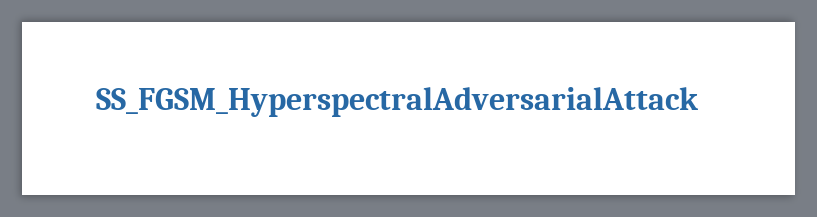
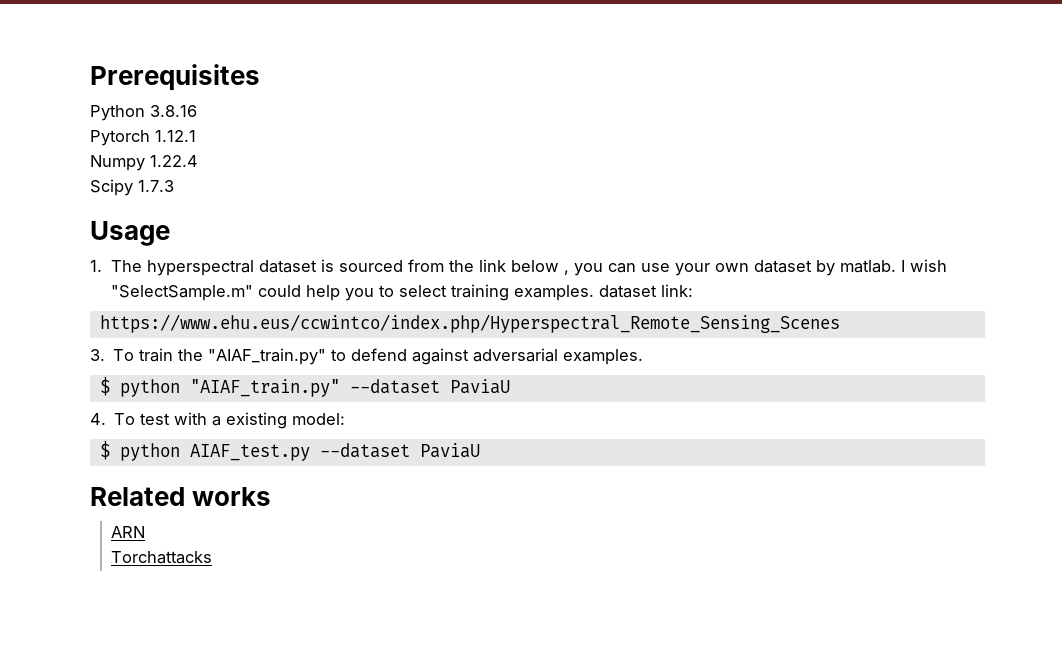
[96,87,699,117] SS_FGSM_HyperspectralAdversarialAttack -> [90,64,260,91] [90,105,197,121] [90,130,196,146] [90,155,198,171] [90,179,174,196] [90,221,170,246] [90,259,948,276] [111,284,694,301] [99,314,840,333] [90,348,644,365] [99,377,510,397] [90,412,346,429] [99,441,480,461] [90,487,272,506] [111,526,146,538] [111,551,213,564] Prerequisites // Python 3.8.16 // Pytorch 1.12.1 // Numpy 1.22.4 // Scipy 1.7.3 // Usage // 1. The hyperspectral dataset is sourced from the link below , you can use your own dataset by matlab. I wish "SelectSample.m" could help you to select training examples. dataset link: // https://www.ehu.eus/ccwintco/index.php/Hyperspectral_Remote_Sensing_Scenes // 3. To train the "AIAF_train.py" to defend against adversarial examples. // $ python "AIAF_train.py" --dataset PaviaU // 4. To test with a existing model: // $ python AIAF_test.py --dataset PaviaU // Related works // ARN // Torchattacks

